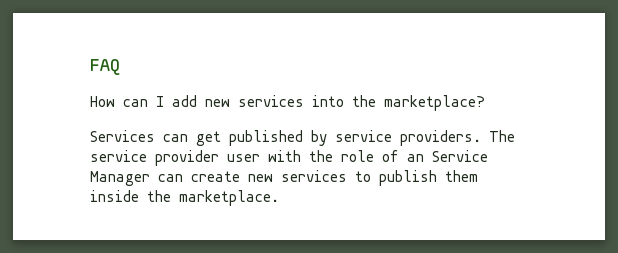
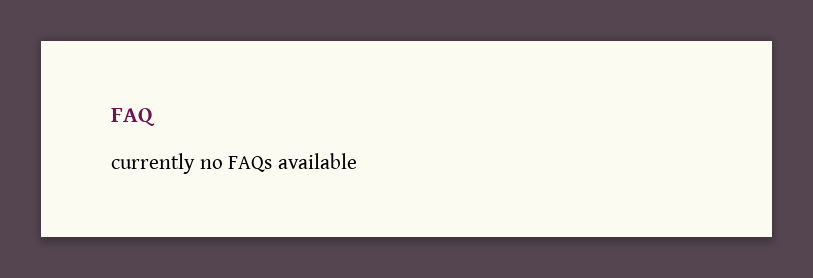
[90,95,485,111] [90,130,515,146] [90,150,488,166] [90,170,478,186] [90,190,279,206] How can I add new services into the marketplace? // Services can get published by service providers. The service provider user with the role of an Service Manager can create new services to publish them inside the marketplace. -> [111,153,358,174] currently no FAQs available

